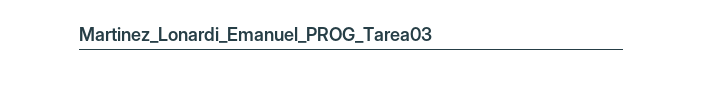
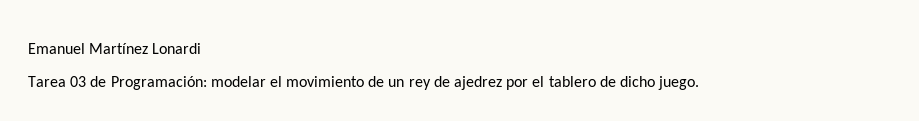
[79,27,432,43] Martinez_Lonardi_Emanuel_PROG_Tarea03 -> [28,43,202,54] [28,76,700,90] Emanuel Martínez Lonardi // Tarea 03 de Programación: modelar el movimiento de un rey de ajedrez por el tablero de dicho juego.

